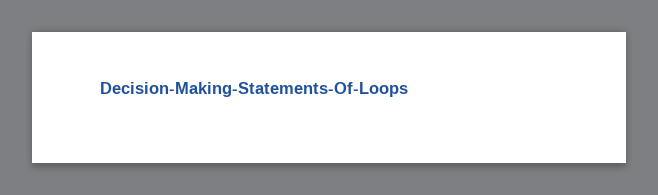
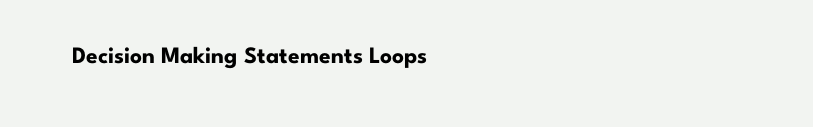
[100,82,408,97] Decision-Making-Statements-Of-Loops -> [72,46,428,69] Decision Making Statements Loops

